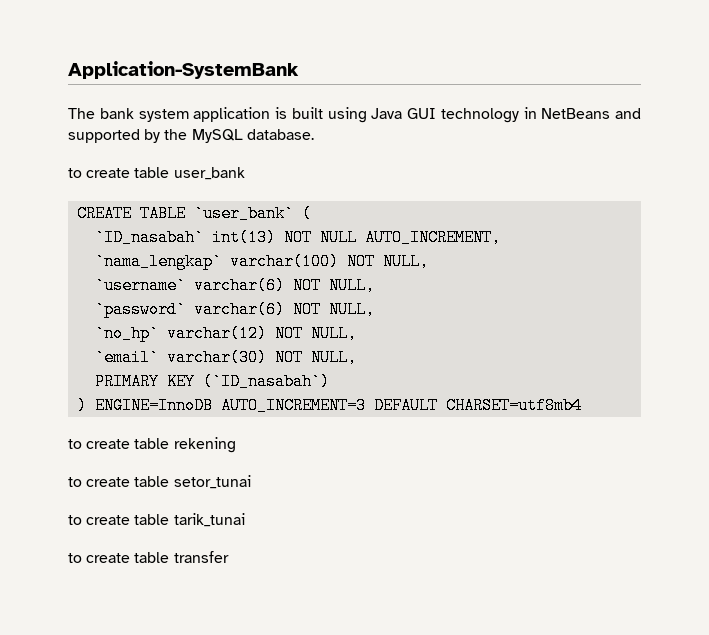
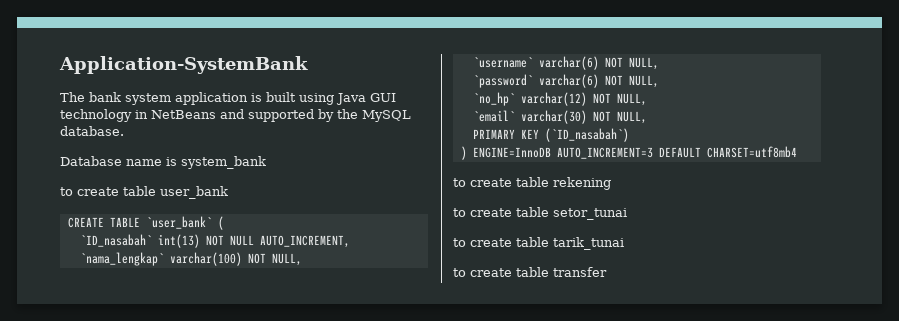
(314, 134) none -> [60,156,266,169] // Database name is system_bank

